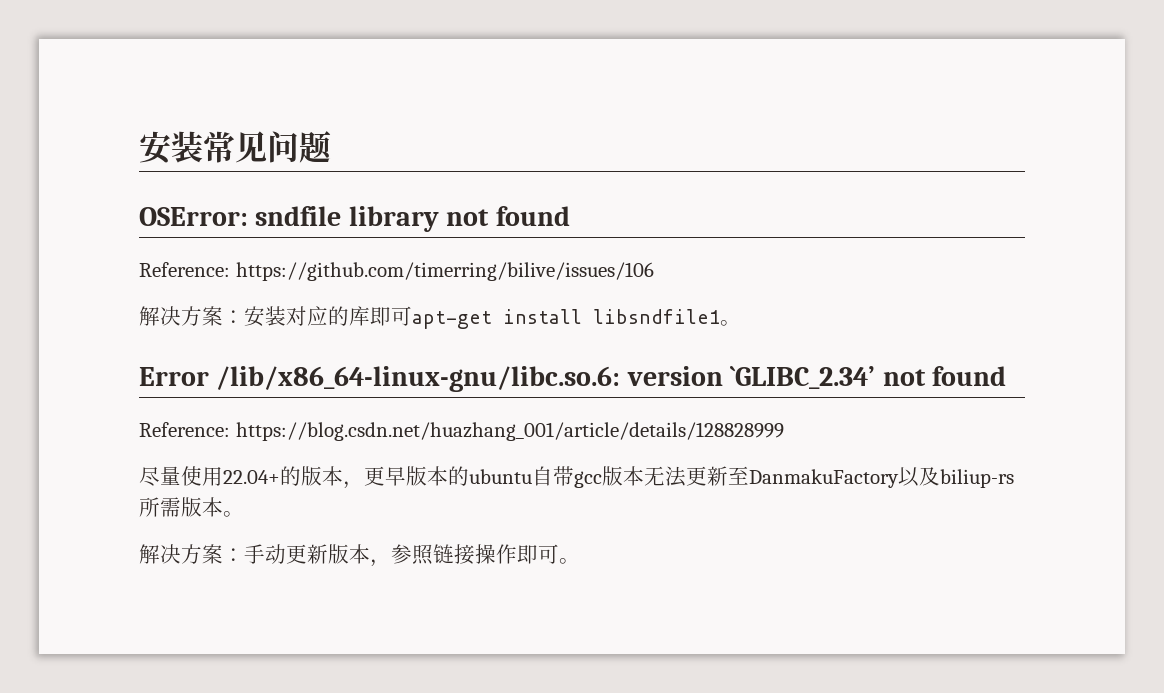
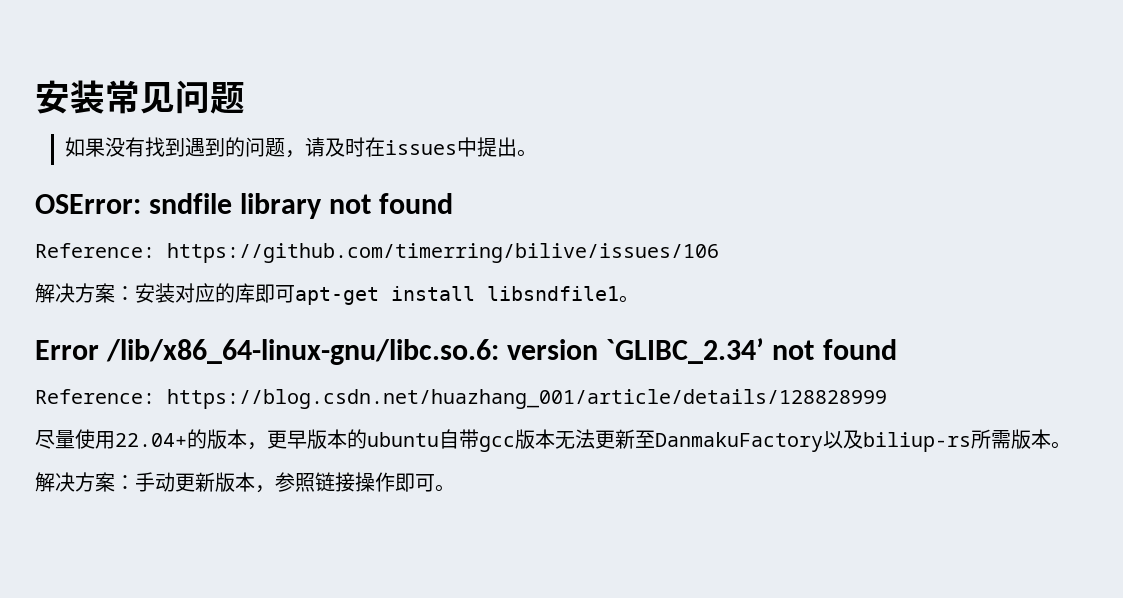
(331, 147) none -> [64,137,537,158] // 如果没有找到遇到的问题，请及时在issues中提出。

